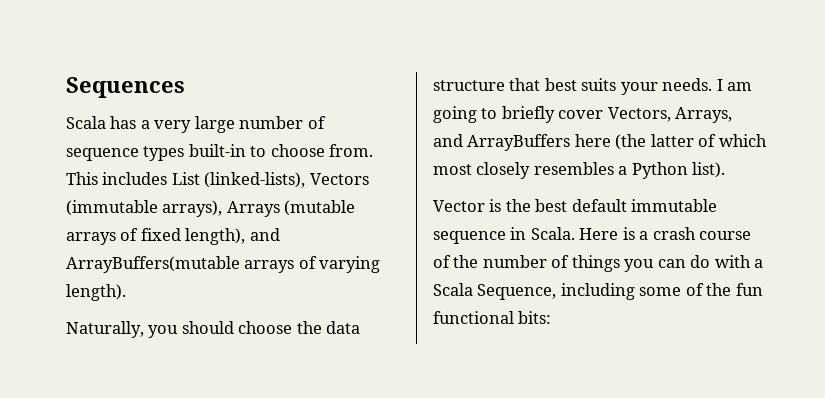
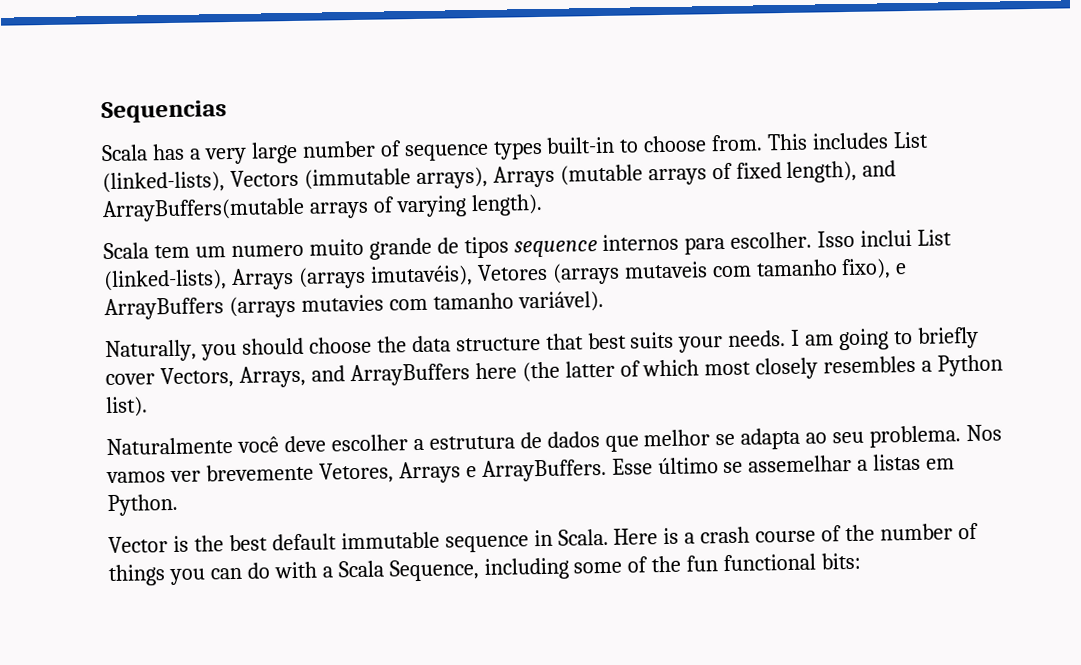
[66,77,185,98] Sequences -> [101,100,227,124] Sequencias
(126, 292) none -> [103,229,953,260] [103,258,908,292] [104,290,604,321] // Scala tem um numero muito grande de tipos sequence internos para escolher. Isso inclui List (linked-lists), Arrays (arrays imutavéis), Vetores (arrays mutaveis com tamanho fixo), e ArrayBuffers (arrays mutavies com tamanho variável).
(726, 170) none -> [106,424,1003,456] [106,453,956,484] [107,493,178,517] // Naturalmente você deve escolher a estrutura de dados que melhor se adapta ao seu problema. Nos vamos ver brevemente Vetores, Arrays e ArrayBuffers. Esse último se assemelhar a listas em Python.

